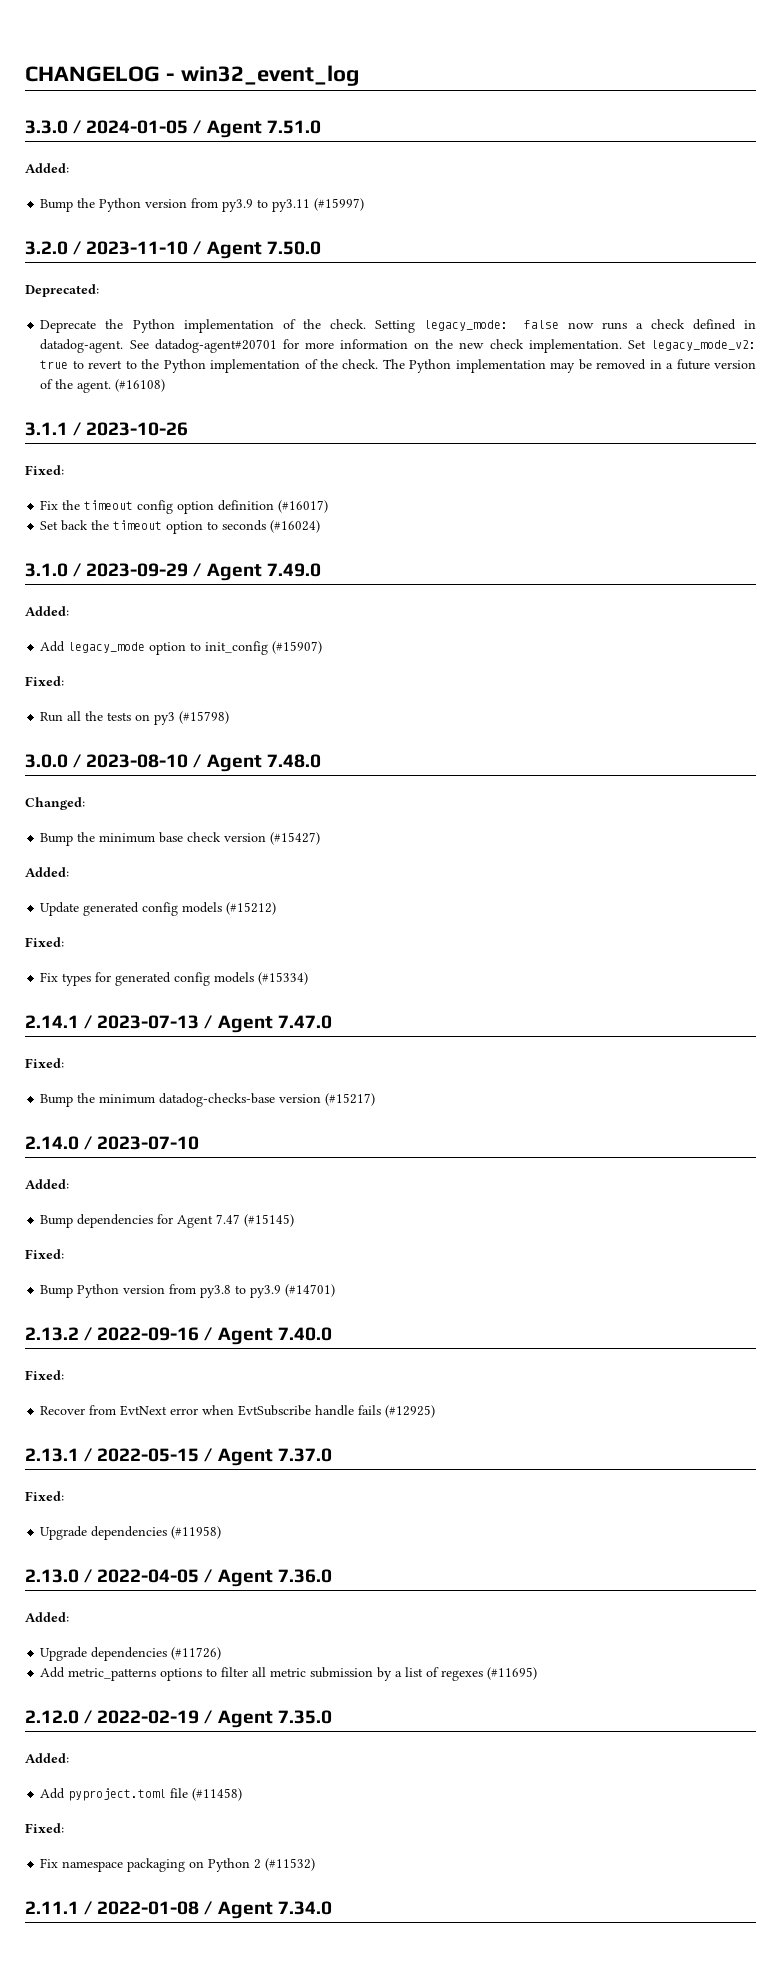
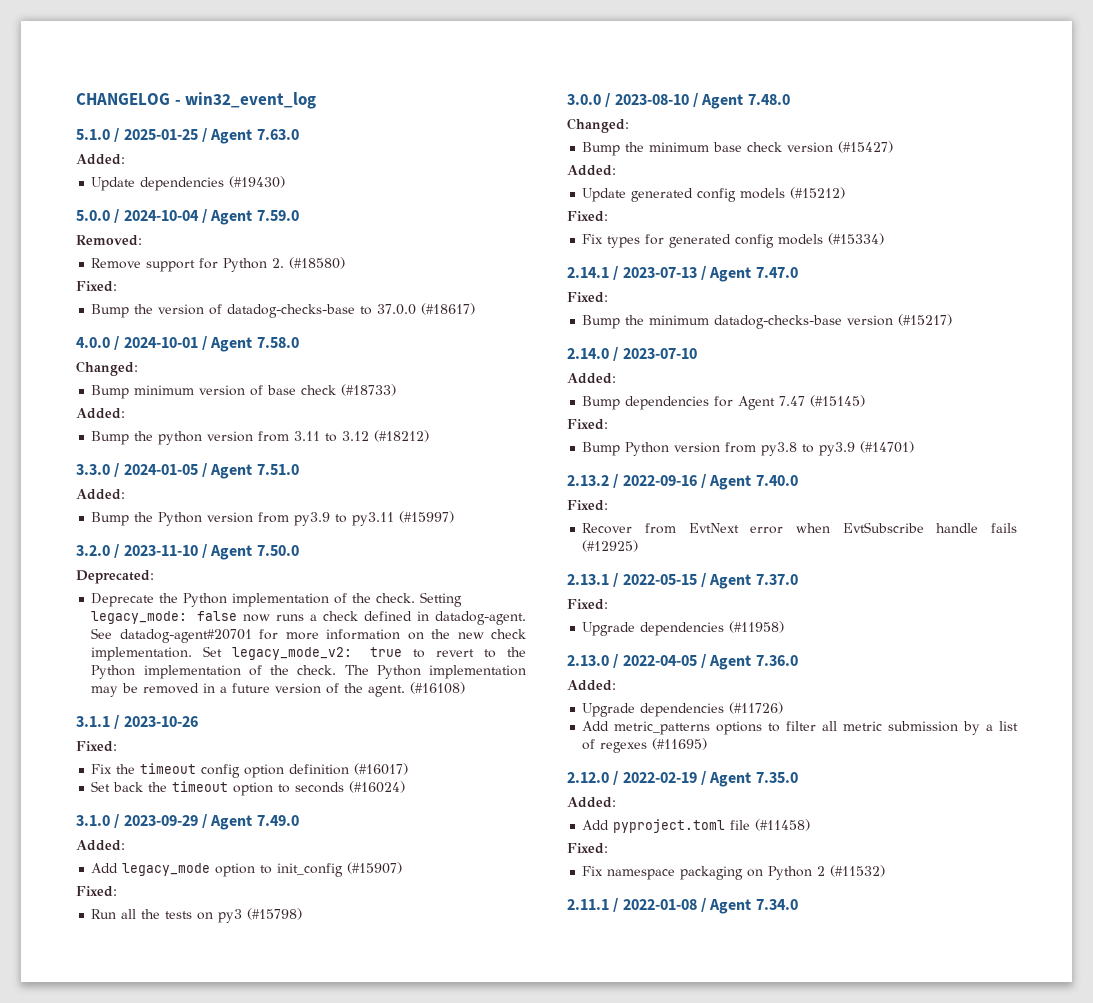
(359, 75) none -> [76,128,299,144] [76,154,125,165] [91,176,286,191] [76,209,299,225] [76,235,142,246] [91,257,346,272] [76,281,117,292] [91,303,476,318] [76,336,299,352] [76,361,138,376] [91,384,397,399] [76,408,125,419] [91,430,430,445] // 5.1.0 / 2025-01-25 / Agent 7.63.0 // Added: // Update dependencies (#19430) // 5.0.0 / 2024-10-04 / Agent 7.59.0 // Removed: // Remove support for Python 2. (#18580) // Fixed: // Bump the version of datadog-checks-base to 37.0.0 (#18617) // 4.0.0 / 2024-10-01 / Agent 7.58.0 // Changed: // Bump minimum version of base check (#18733) // Added: // Bump the python version from 3.11 to 3.12 (#18212)

